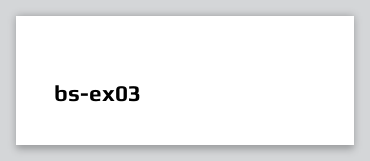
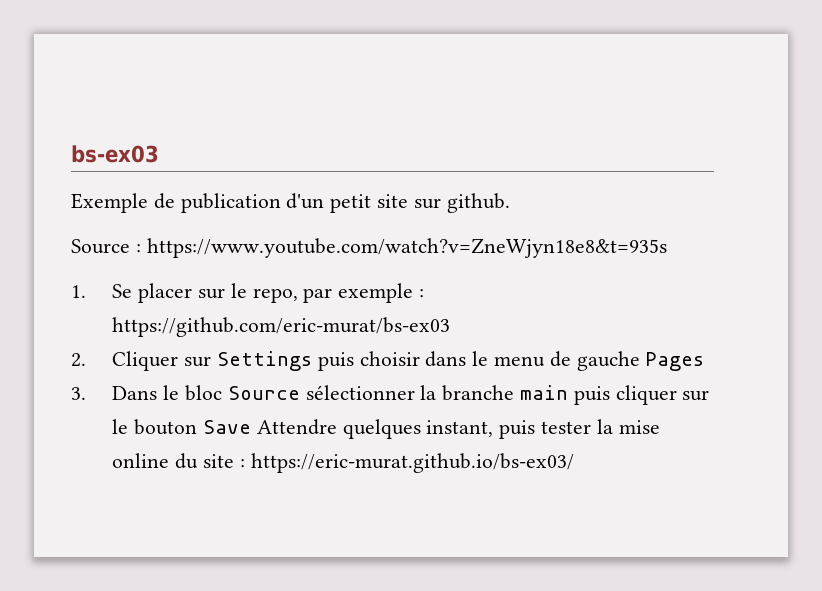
(141, 93) none -> [71,193,510,213] [71,238,667,258] [71,283,424,303] [112,317,451,337] [71,351,705,371] [71,385,710,405] [112,419,660,439] [112,453,574,473] // Exemple de publication d'un petit site sur github. // Source : https://www.youtube.com/watch?v=ZneWjyn18e8&t=935s // 1. Se placer sur le repo, par exemple : https://github.com/eric-murat/bs-ex03 // 2. Cliquer sur Settings puis choisir dans le menu de gauche Pages // 3. Dans le bloc Source sélectionner la branche main puis cliquer sur le bouton Save Attendre quelques instant, puis tester la mise online du site : https://eric-murat.github.io/bs-ex03/

